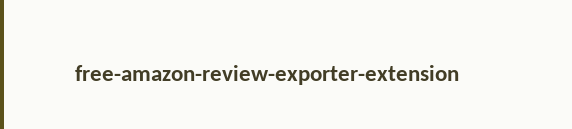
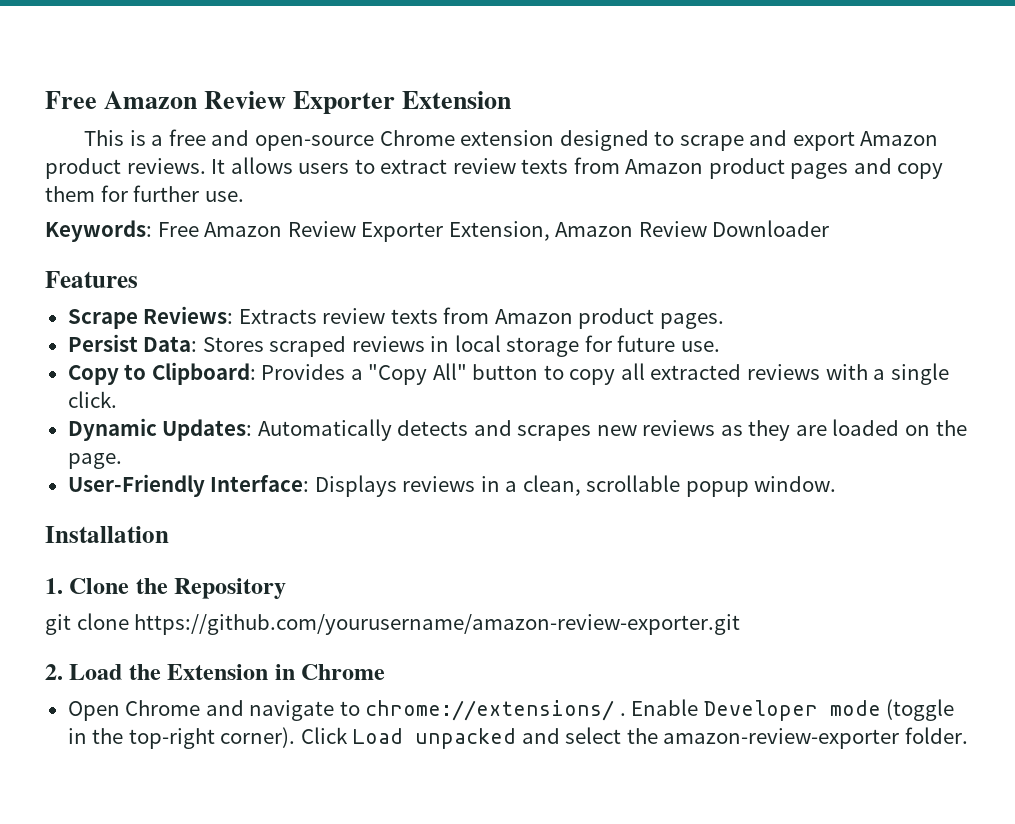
[75,65,459,85] free-amazon-review-exporter-extension -> [45,91,512,114] [84,129,939,151] [45,157,944,179] [45,185,244,202] [45,220,830,242] [45,271,138,288] [67,306,724,329] [67,334,720,357] [67,362,949,385] [67,391,117,408] [67,418,967,441] [67,453,122,469] [67,474,837,497] [45,526,169,543] [45,578,287,599] [45,613,741,635] [45,664,386,680] [67,699,955,721] [67,727,968,749] Free Amazon Review Exporter Extension // This is a free and open-source Chrome extension designed to scrape and export Amazon product reviews. It allows users to extract review texts from Amazon product pages and copy them for further use. // Keywords: Free Amazon Review Exporter Extension, Amazon Review Downloader // Features // Scrape Reviews: Extracts review texts from Amazon product pages. // Persist Data: Stores scraped reviews in local storage for future use. // Copy to Clipboard: Provides a "Copy All" button to copy all extracted reviews with a single click. // Dynamic Updates: Automatically detects and scrapes new reviews as they are loaded on the page. // User-Friendly Interface: Displays reviews in a clean, scrollable popup window. // Installation // 1. Clone the Repository // git clone https://github.com/yourusername/amazon-review-exporter.git // 2. Load the Extension in Chrome // Open Chrome and navigate to chrome://extensions/ . Enable Developer mode (toggle in the top-right corner). Click Load unpacked and select the amazon-review-exporter folder.

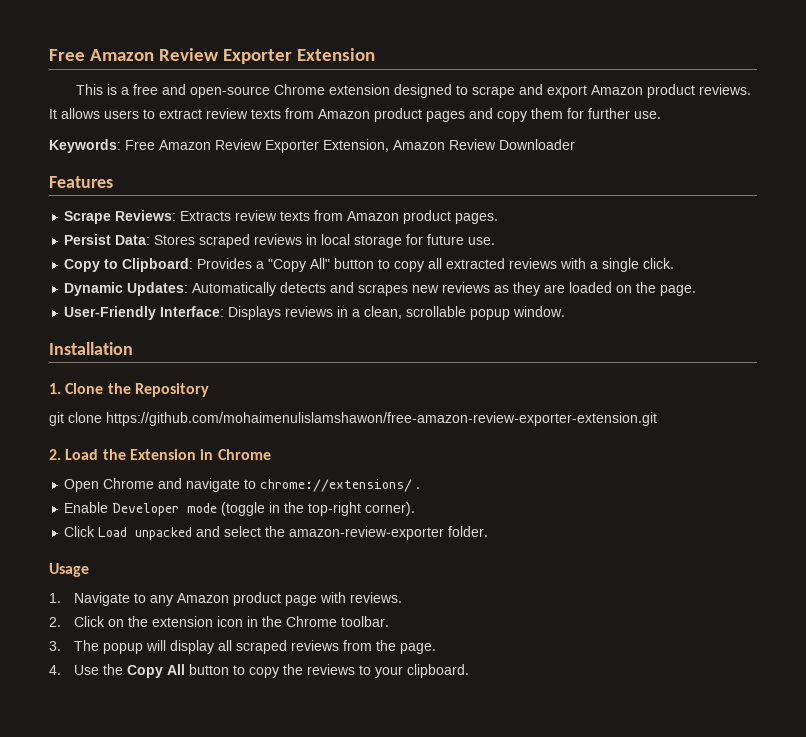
[134,614,741,635] https://github.com/yourusername/amazon-review-exporter.git -> [106,412,657,426] https://github.com/mohaimenulislamshawon/free-amazon-review-exporter-extension.git
(626, 714) none -> (421, 488) //
(296, 737) none -> (416, 509) //
(968, 735) none -> [49,563,89,577] [49,592,402,606] [49,616,389,627] [49,640,436,654] [49,664,469,678] // Usage // 1. Navigate to any Amazon product page with reviews. // 2. Click on the extension icon in the Chrome toolbar. // 3. The popup will display all scraped reviews from the page. // 4. Use the Copy All button to copy the reviews to your clipboard.

